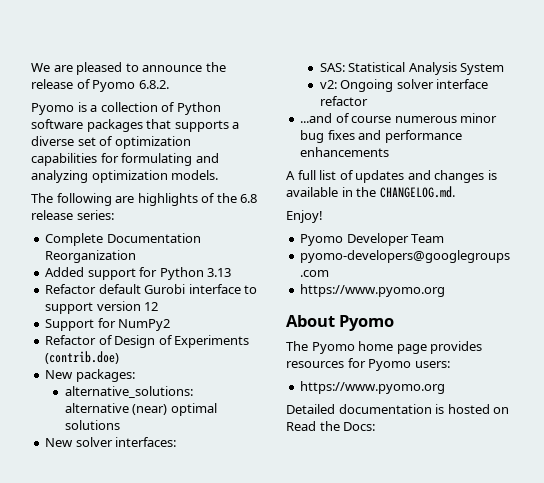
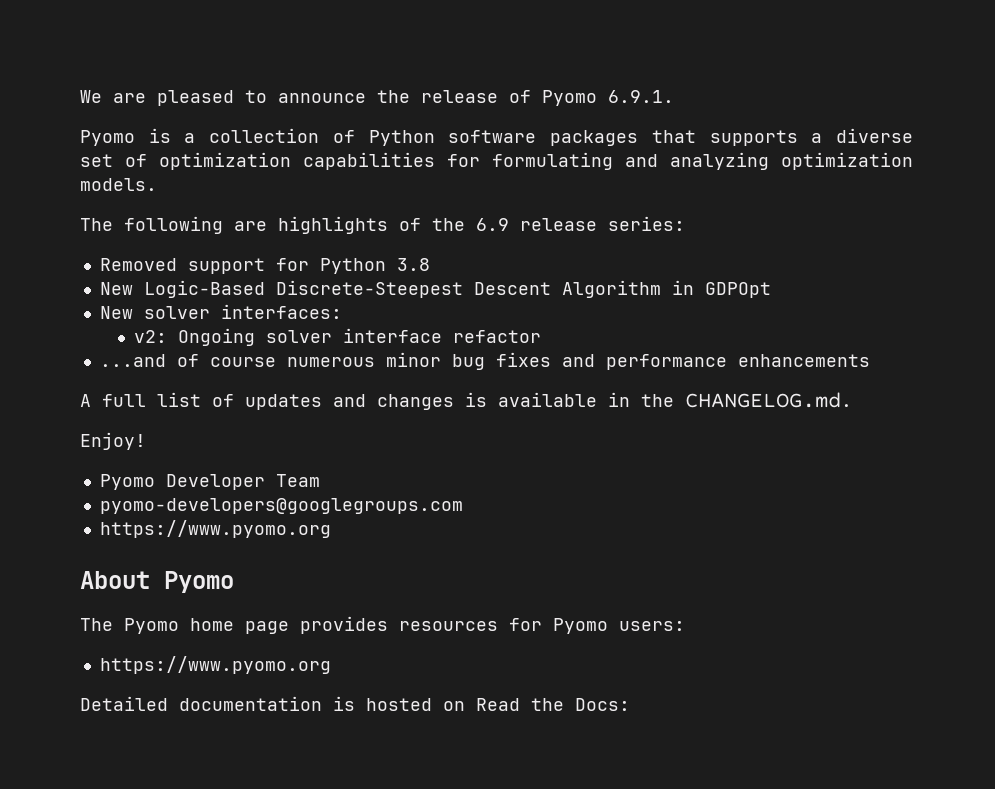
[138,80,169,89] 6.8.2. -> [608,90,674,103] 6.9.1.
[240,194,258,203] 6.8 -> [476,218,509,231] 6.9
[45,233,201,246] [45,250,137,263] [45,267,232,280] [45,284,258,294] [45,301,159,314] [45,318,171,331] [45,335,250,348] [45,351,120,364] [45,369,135,382] [64,386,193,398] [64,403,217,416] [64,420,120,430] Complete Documentation Reorganization // Added support for Python 3.13 // Refactor default Gurobi interface to support version 12 // Support for NumPy2 // Refactor of Design of Experiments (contrib.doe) // New packages: // alternative_solutions: alternative (near) optimal solutions -> [99,258,430,274] [99,280,771,298] Removed support for Python 3.8 // New Logic-Based Discrete-Steepest Descent Algorithm in GDPOpt
[319,62,505,75] // SAS: Statistical Analysis System -> (342, 311) none

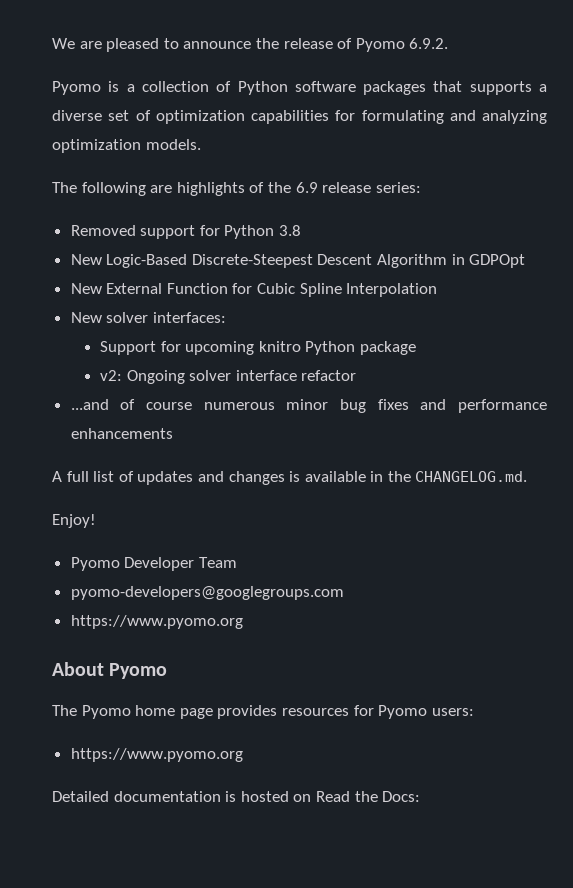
[608,90,674,103] 6.9.1. -> [409,38,449,49] 6.9.2.
[143,304,342,319] solver interfaces: -> [106,283,438,297] [70,312,226,323] [100,341,417,355] External Function for Cubic Spline Interpolation // New solver interfaces: // Support for upcoming knitro Python package

